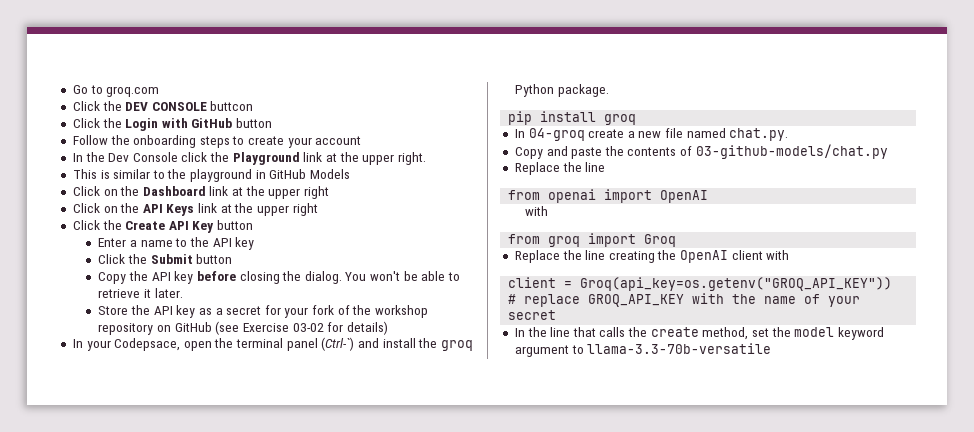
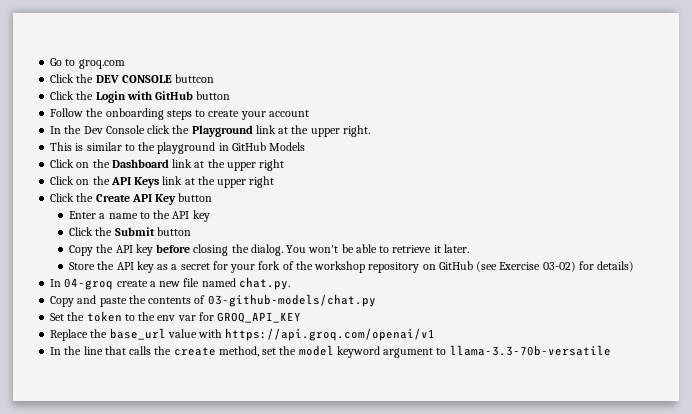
[292,323,324,332] 03-02 -> [542,261,576,272] 03-02)
[72,337,473,351] [514,84,609,97] [508,111,637,125] // In your Codepsace, open the terminal panel (Ctrl-`) and install the groq Python package. // pip install groq -> (635, 266) none
[514,162,606,175] [508,189,709,203] [525,206,549,216] [508,233,677,247] [514,250,790,263] [508,277,893,291] [508,293,861,307] [508,310,557,320] Replace the line // from openai import OpenAI // with // from groq import Groq // Replace the line creating the OpenAI client with // client = Groq(api_key=os.getenv("GROQ_API_KEY")) # replace GROQ_API_KEY with the name of your secret -> [50,311,302,323] [50,328,436,341] Set the token to the env var for GROQ_API_KEY // Replace the base_url value with https://api.groq.com/openai/v1

